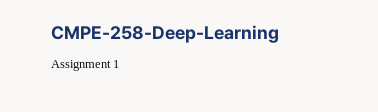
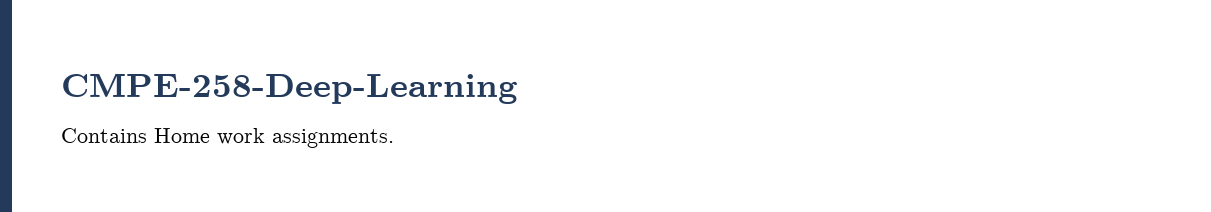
[51,60,120,71] Assignment 1 -> [61,128,394,148] Contains Home work assignments.

